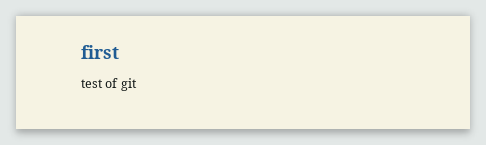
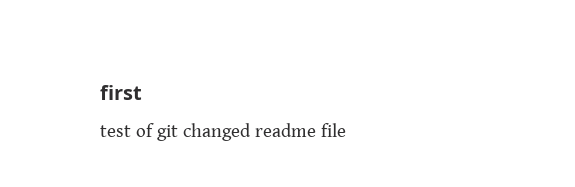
(137, 84) none -> [182,123,346,141] changed readme file

